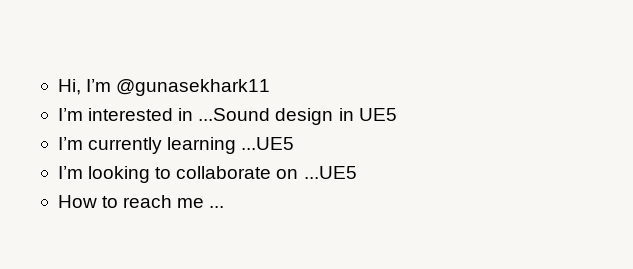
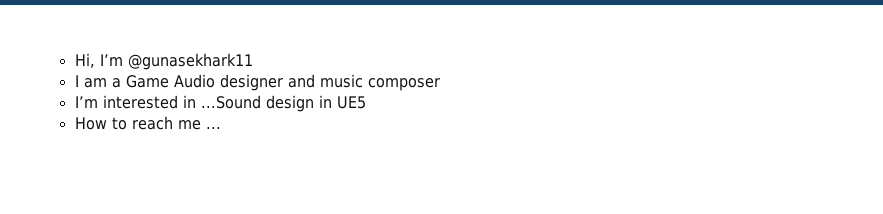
(271, 87) none -> [74,74,440,91] // I am a Game Audio designer and music composer
[57,137,295,154] [57,166,357,183] // I’m currently learning ...UE5 // I’m looking to collaborate on ...UE5 -> (366, 102) none

